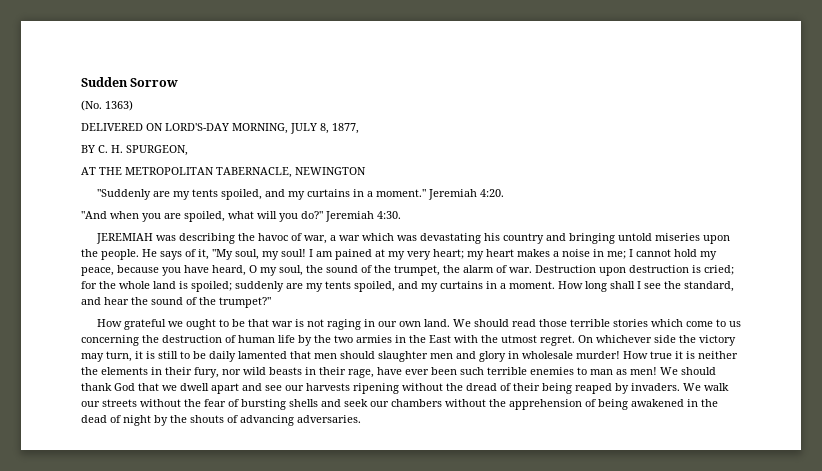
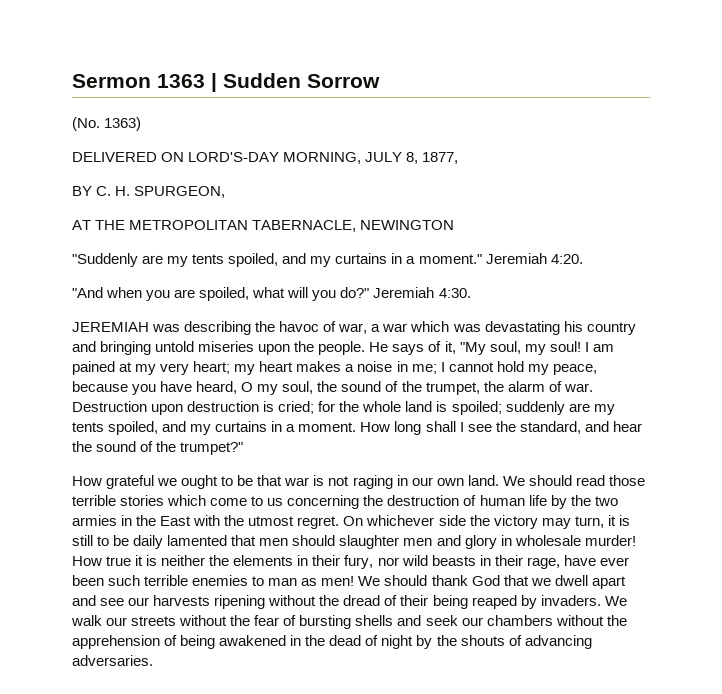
(81, 82) none -> [72,73,217,92] Sermon 1363 |

